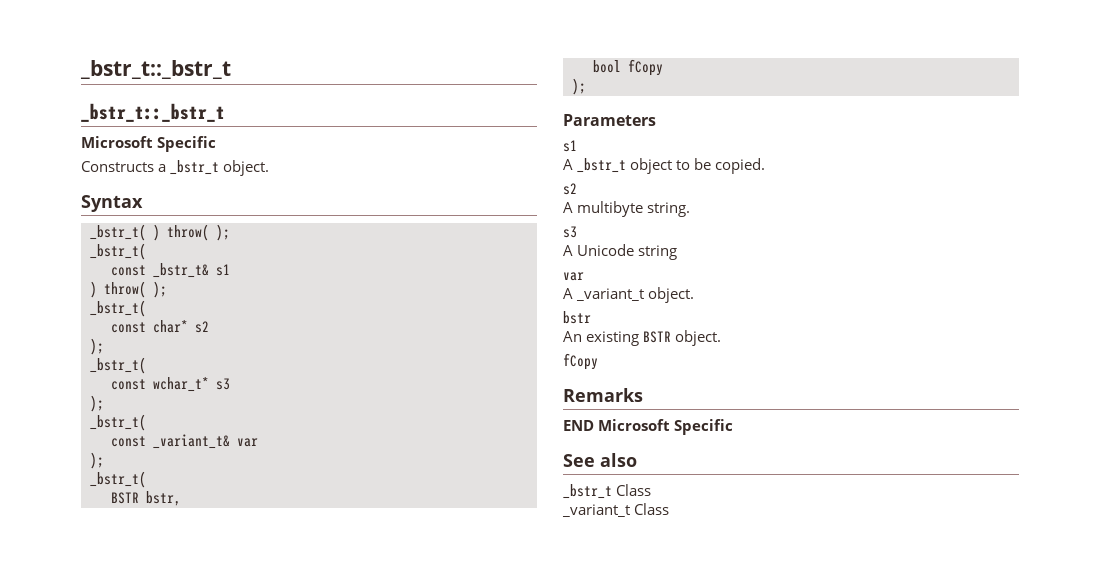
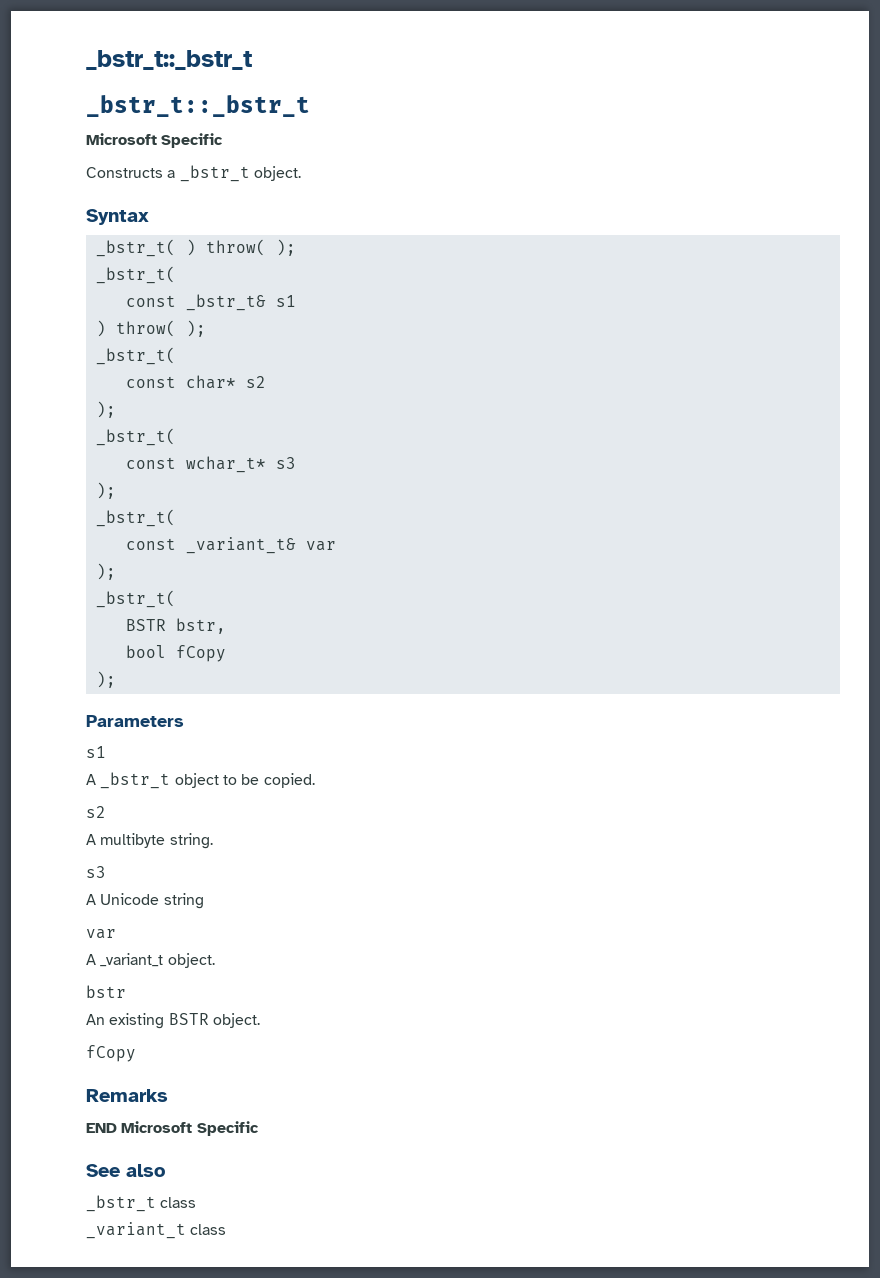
[616,484,652,496] [562,503,670,517] Class // _variant_t Class -> [160,1197,197,1208] [86,1222,227,1239] class // _variant_t class

